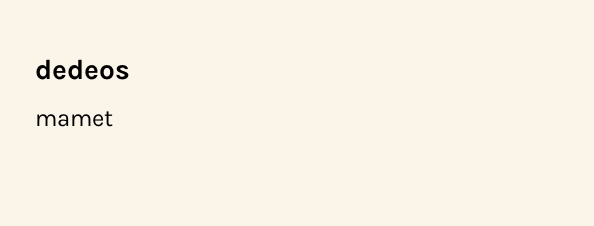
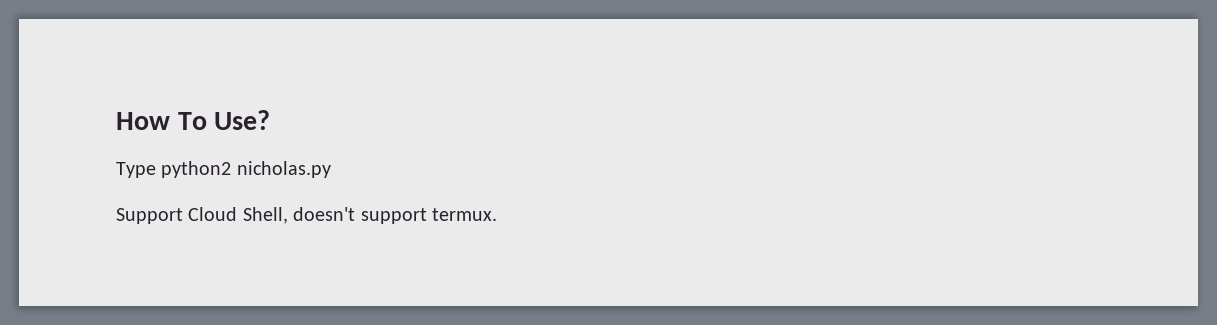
[35,59,130,80] [35,111,113,127] dedeos // mamet -> [116,110,271,130] [116,161,331,178] [116,207,497,224] How To Use? // Type python2 nicholas.py // Support Cloud Shell, doesn't support termux.

